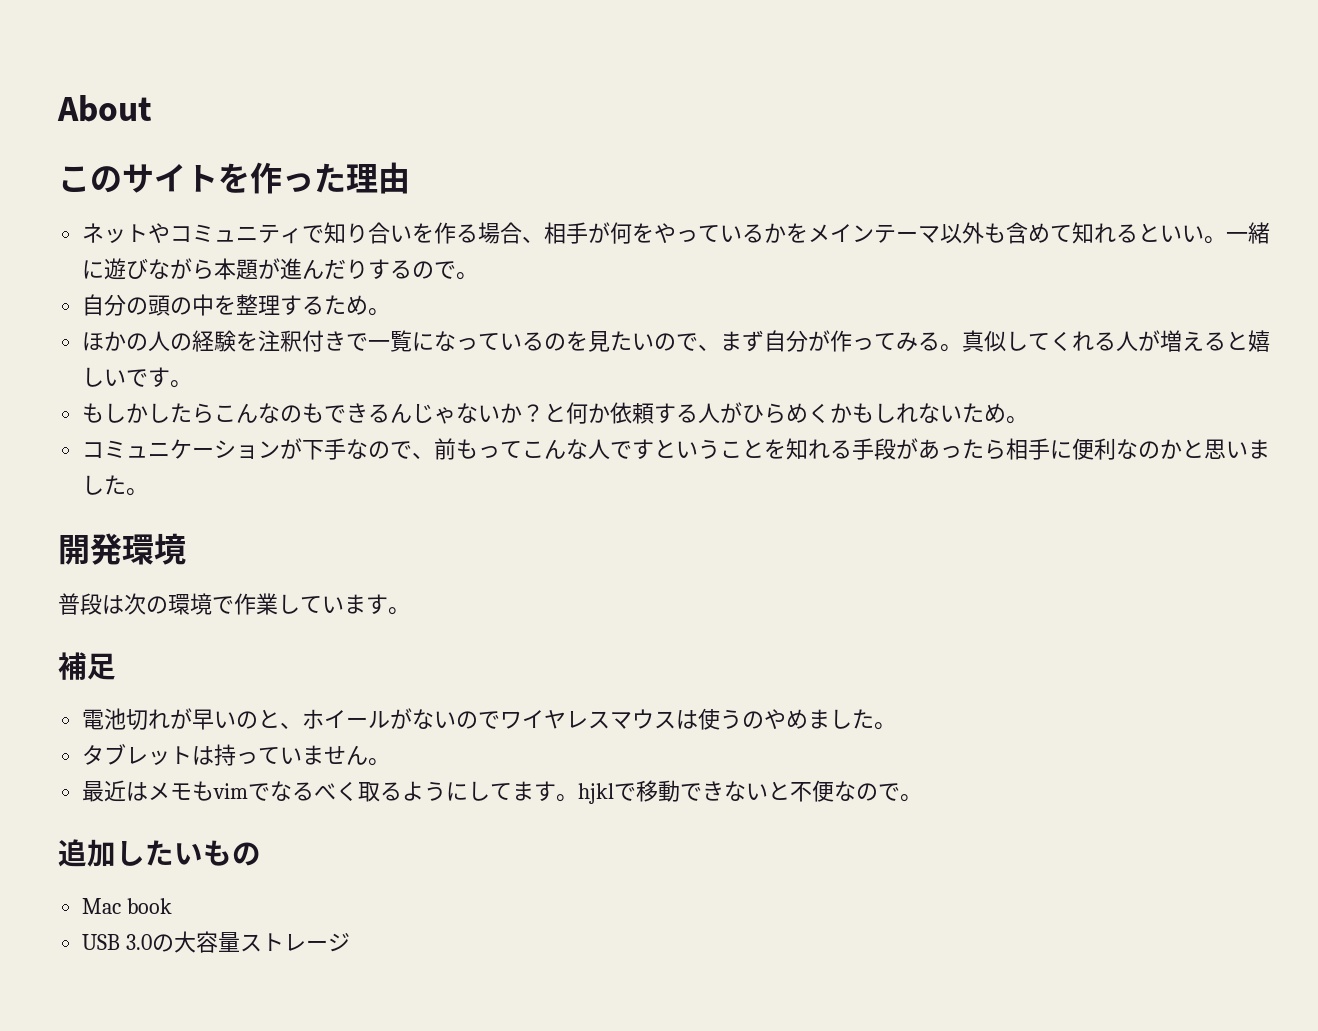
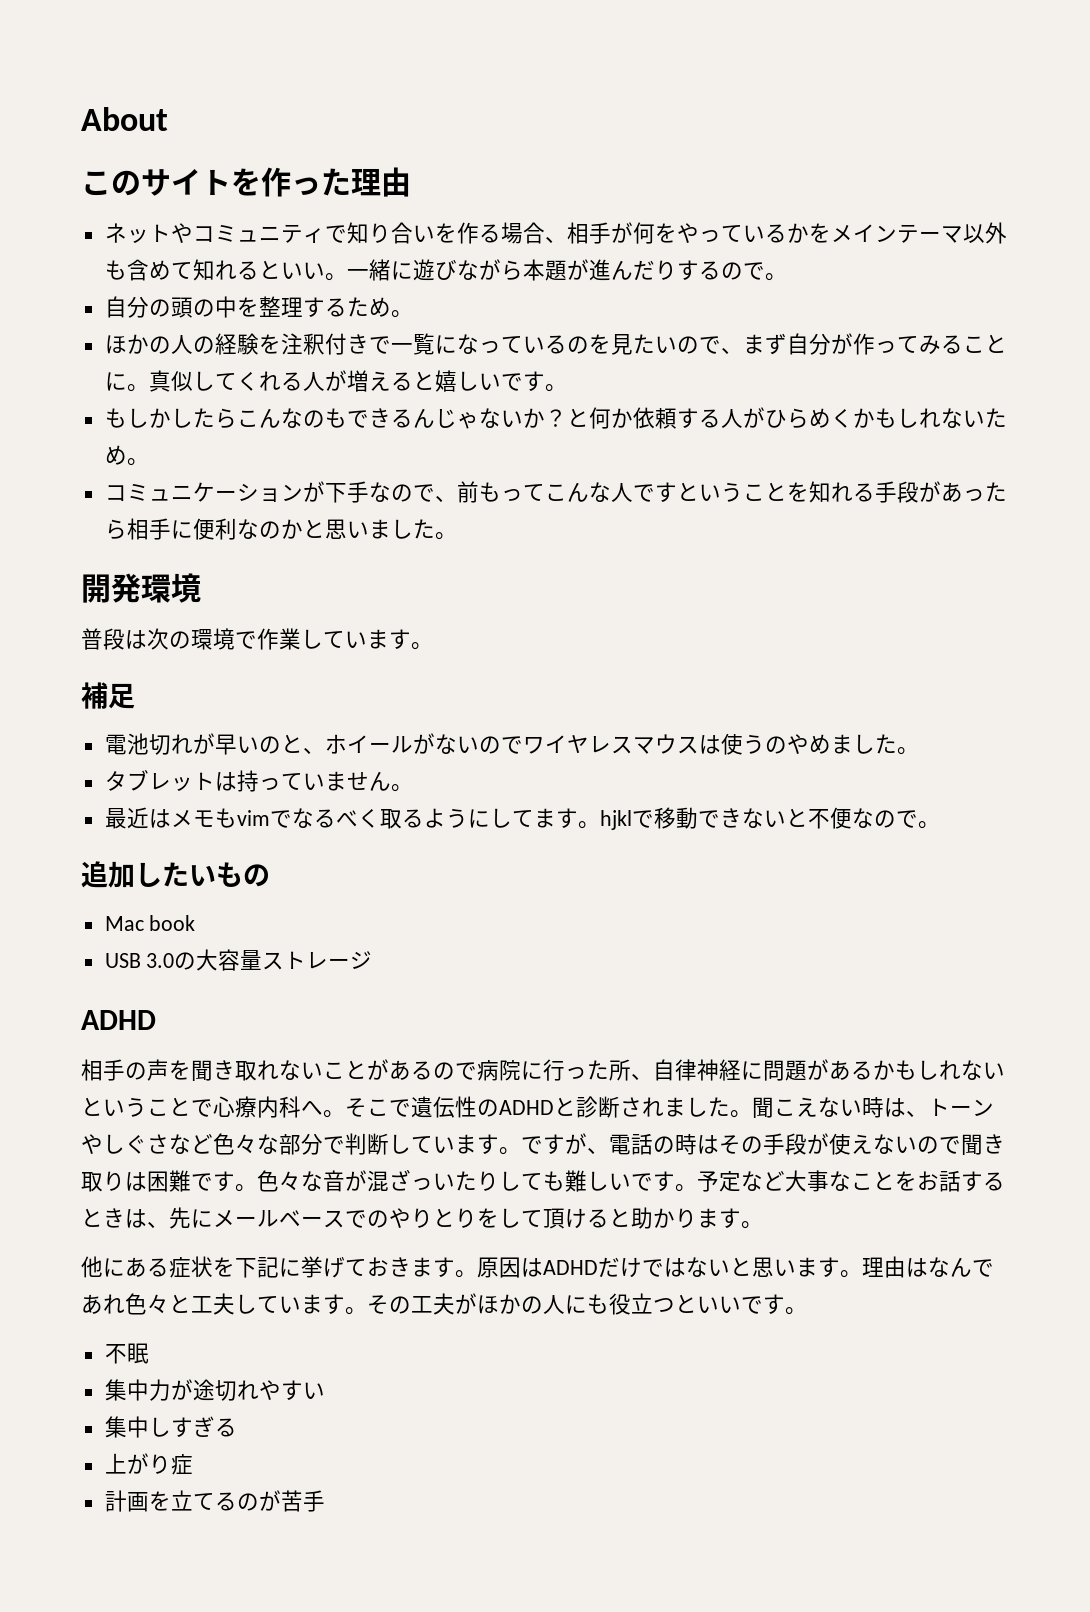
(941, 341) none -> [962,334,1007,353] [104,372,127,391] ことに
(351, 942) none -> [81,1010,156,1030] [81,1059,1005,1081] [81,1096,994,1118] [81,1133,1005,1155] [81,1169,1005,1192] [81,1207,763,1229] [81,1256,994,1278] [81,1293,807,1315] [104,1343,149,1364] [104,1379,325,1401] [104,1416,237,1438] [104,1453,193,1475] [104,1490,325,1512] // ADHD // 相手の声を聞き取れないことがあるので病院に行った所、自律神経に問題があるかもしれないということで心療内科へ。そこで遺伝性のADHDと診断されました。聞こえない時は、トーンやしぐさなど色々な部分で判断しています。ですが、電話の時はその手段が使えないので聞き取りは困難です。色々な音が混ざっいたりしても難しいです。予定など大事なことをお話するときは、先にメールベースでのやりとりをして頂けると助かります。 // 他にある症状を下記に挙げておきます。原因はADHDだけではないと思います。理由はなんであれ色々と工夫しています。その工夫がほかの人にも役立つといいです。 // 不眠 // 集中力が途切れやすい // 集中しすぎる // 上がり症 // 計画を立てるのが苦手

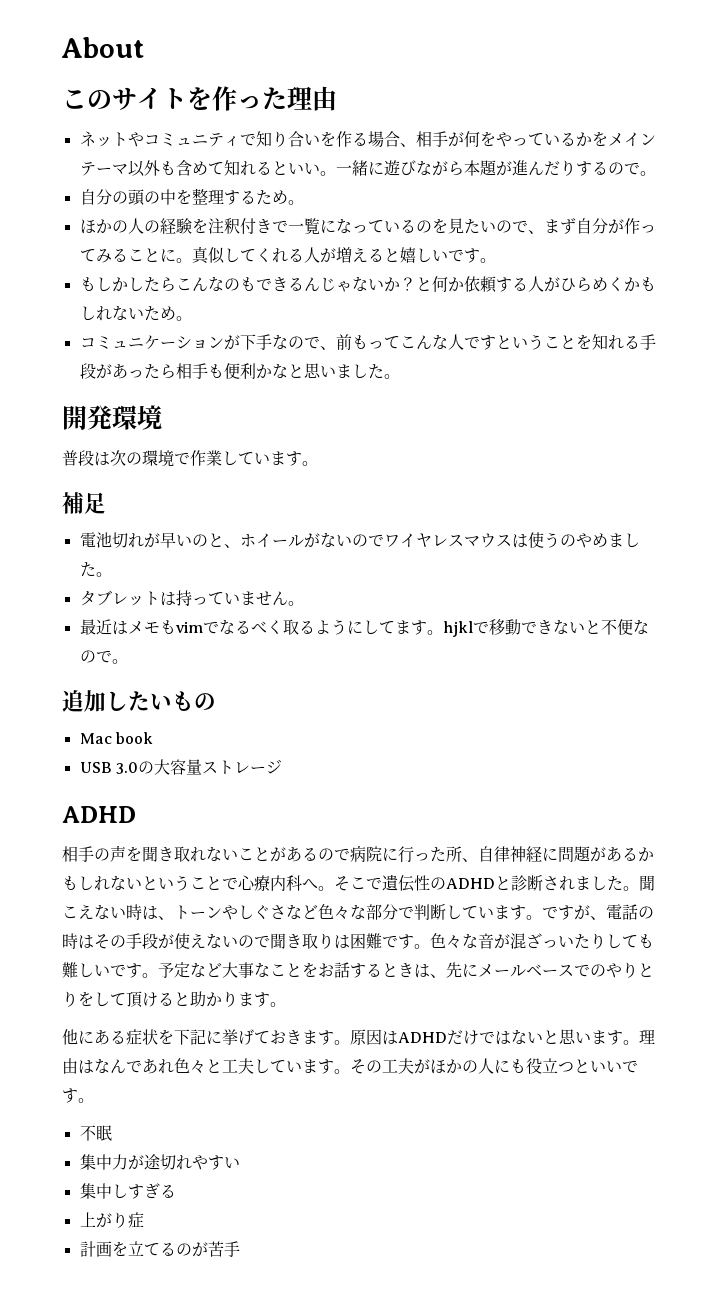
[170,518,303,540] に便利なのか -> [207,363,288,380] も便利かな

